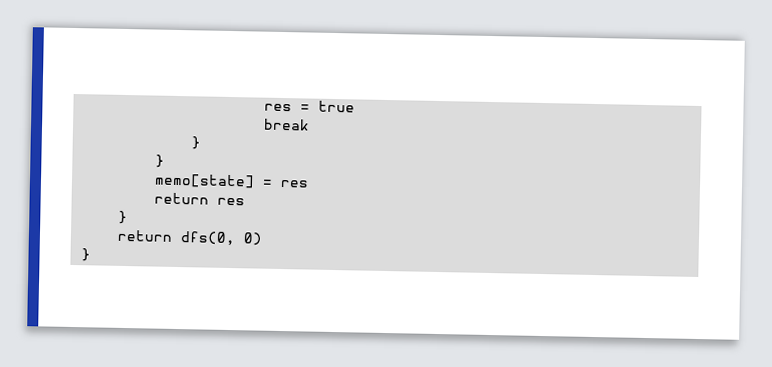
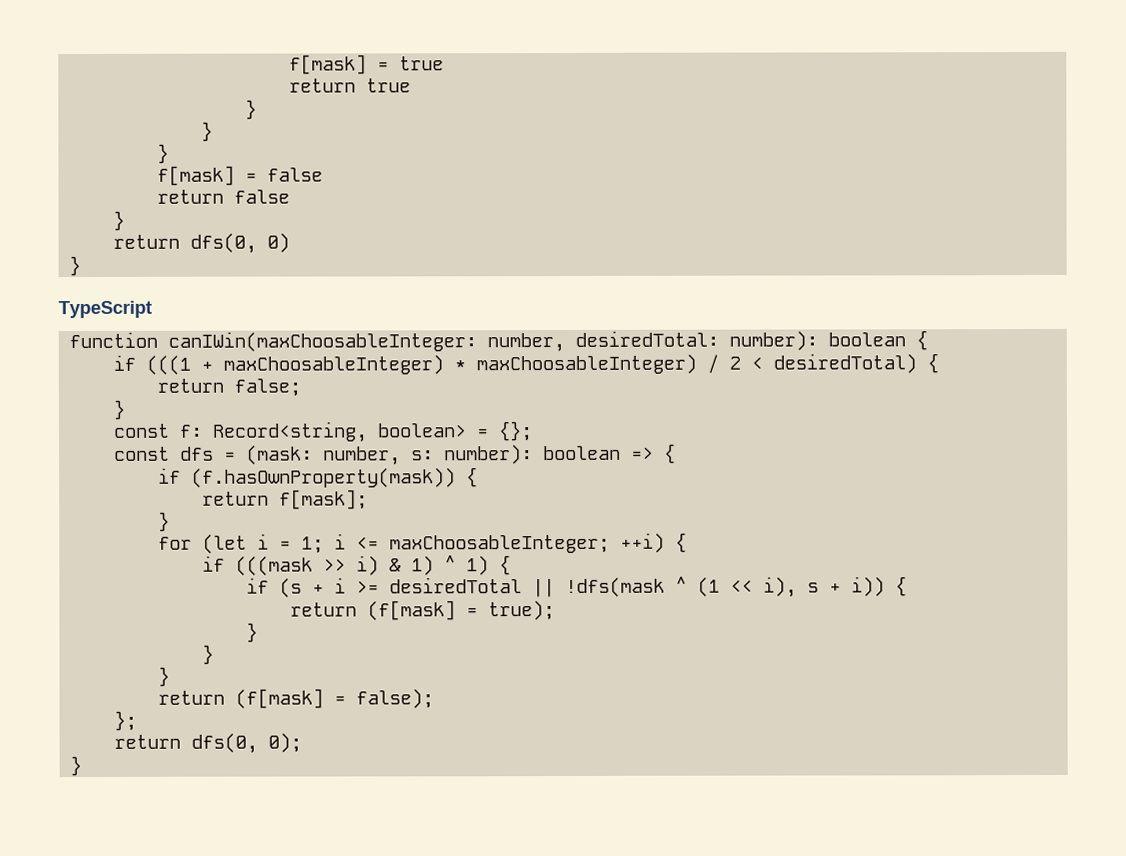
[264,103,293,112] res -> [289,54,368,75] f[mask]
[264,118,311,131] [191,136,202,150] [155,154,166,168] [154,173,310,189] [154,192,246,206] break // } // } // memo[state] = res // return res -> [289,78,412,93] [245,99,258,120] [201,121,214,142] [157,143,170,164] [157,165,324,186] [157,189,291,204] return true // } // } // } // f[mask] = false // return false
(92, 255) none -> [58,300,152,319] [69,330,929,353] [113,353,940,375] [157,378,302,397] [113,399,126,420] [113,421,534,443] [114,443,677,466] [158,467,479,488] [202,489,369,510] [158,511,171,532] [158,532,688,554] [202,555,512,576] [246,576,908,598] [290,600,556,621] [246,622,259,643] [202,644,215,665] [158,666,171,687] [158,688,435,709] [114,710,138,731] [114,732,303,754] [70,756,83,777] // TypeScript // function canIWin(maxChoosableInteger: number, desiredTotal: number): boolean { // if (((1 + maxChoosableInteger) * maxChoosableInteger) / 2 < desiredTotal) { // return false; // } // const f: Record<string, boolean> = {}; // const dfs = (mask: number, s: number): boolean => { // if (f.hasOwnProperty(mask)) { // return f[mask]; // } // for (let i = 1; i <= maxChoosableInteger; ++i) { // if (((mask >> i) & 1) ^ 1) { // if (s + i >= desiredTotal || !dfs(mask ^ (1 << i), s + i)) { // return (f[mask] = true); // } // } // } // return (f[mask] = false); // }; // return dfs(0, 0); // }

